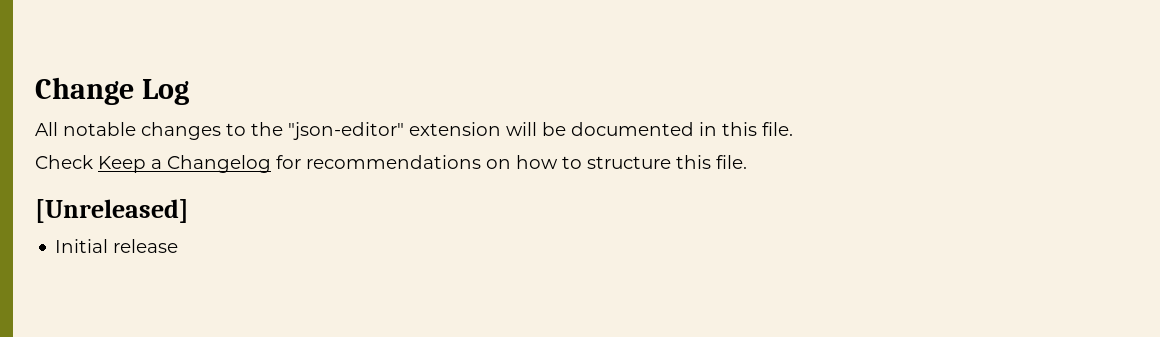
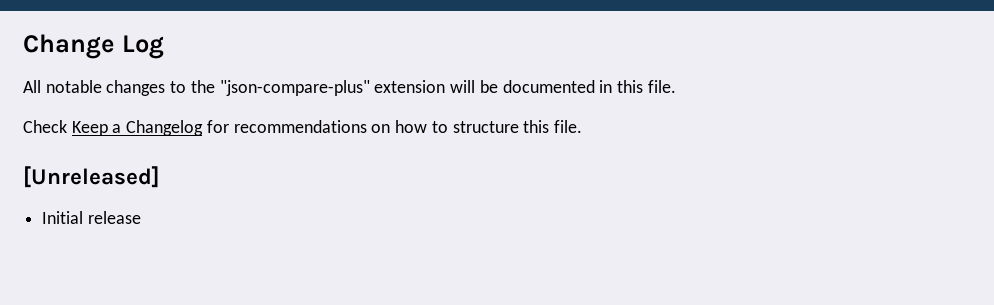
[288,122,404,140] "json-editor" -> [219,80,370,96] "json-compare-plus"

